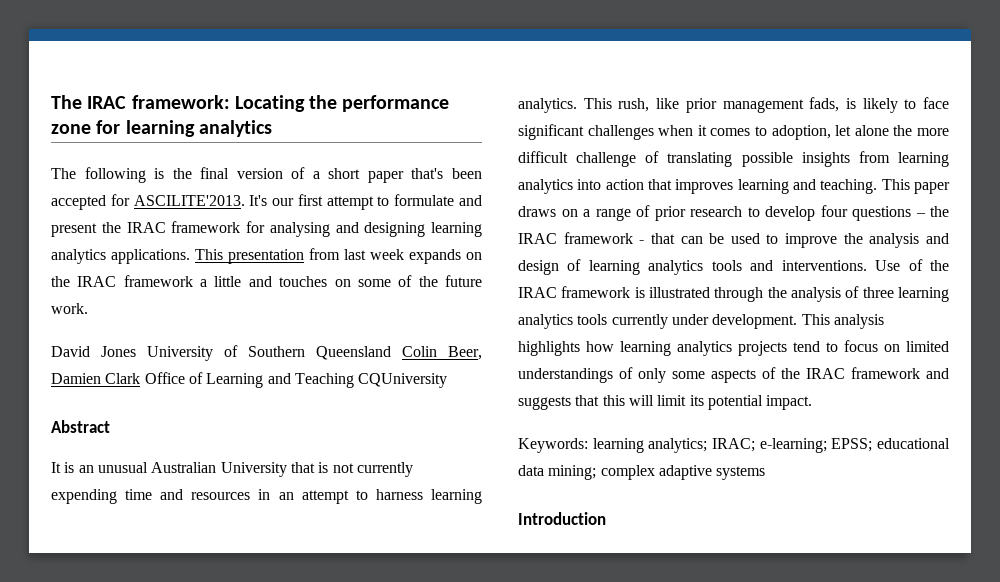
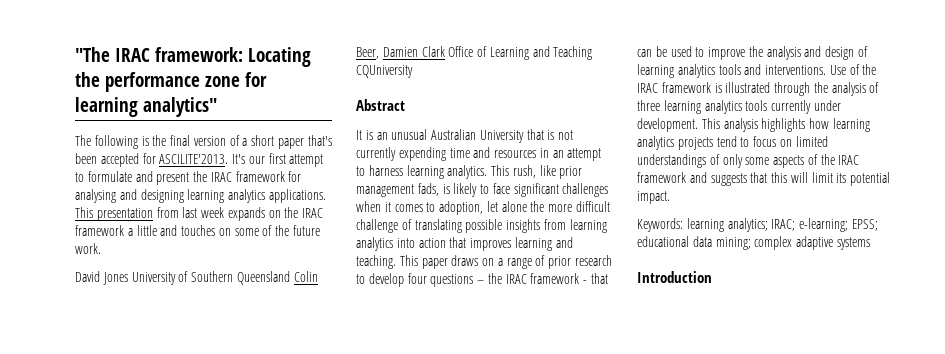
[51,95,82,109] The -> [75,47,110,62] "The
[198,120,272,137] analytics -> [143,97,218,117] analytics"

